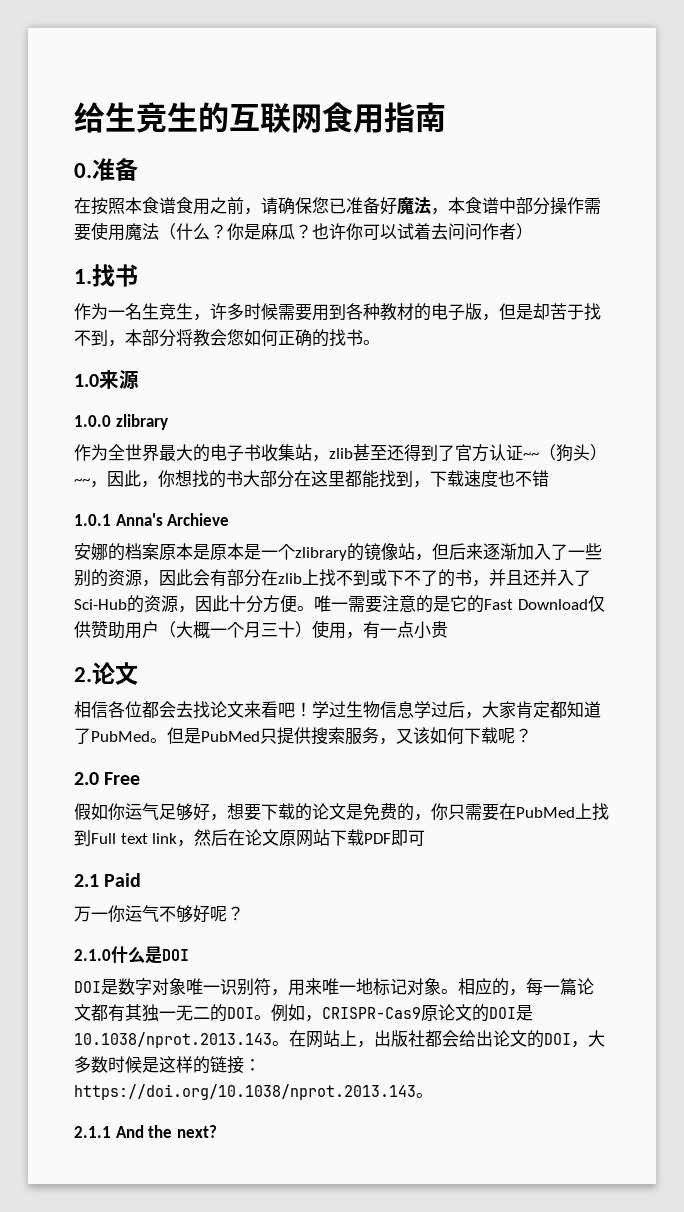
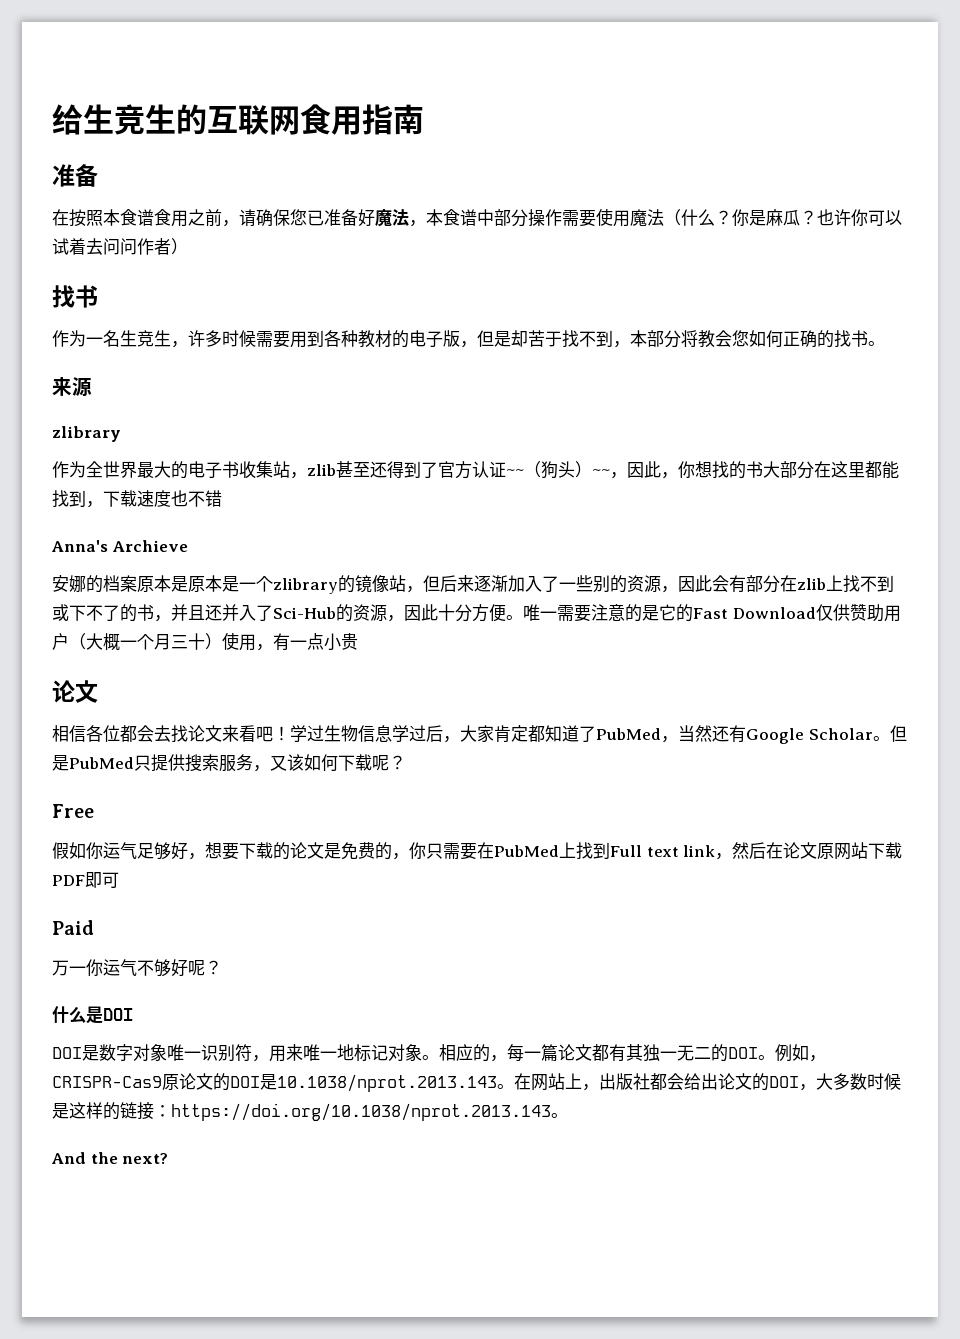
[74,163,92,178] 0. -> (424, 119) none
[74,269,92,284] 1. -> (188, 246) none
[74,374,99,387] 1.0 -> (885, 343) none
[74,415,111,427] 1.0.0 -> (92, 387) none
[74,514,111,526] 1.0.1 -> (222, 498) none
[74,667,92,682] 2. -> (358, 641) none
(150, 736) none -> [661,725,873,744] ，当然还有Google Scholar
[74,772,99,785] 2.0 -> (406, 762) none
[74,874,99,887] 2.1 -> (119, 880) none
[74,949,111,961] 2.1.0 -> (222, 967) none
[74,1126,111,1138] 2.1.1 -> (568, 1115) none

